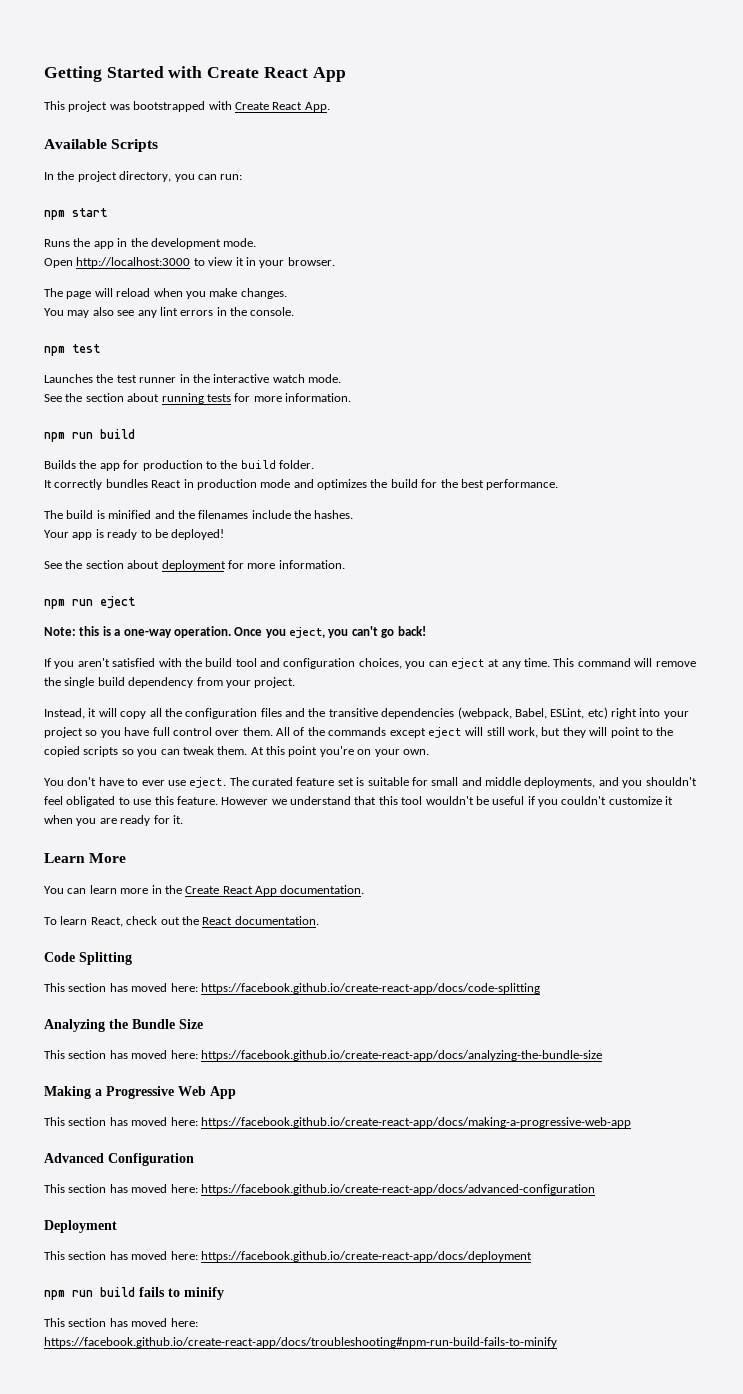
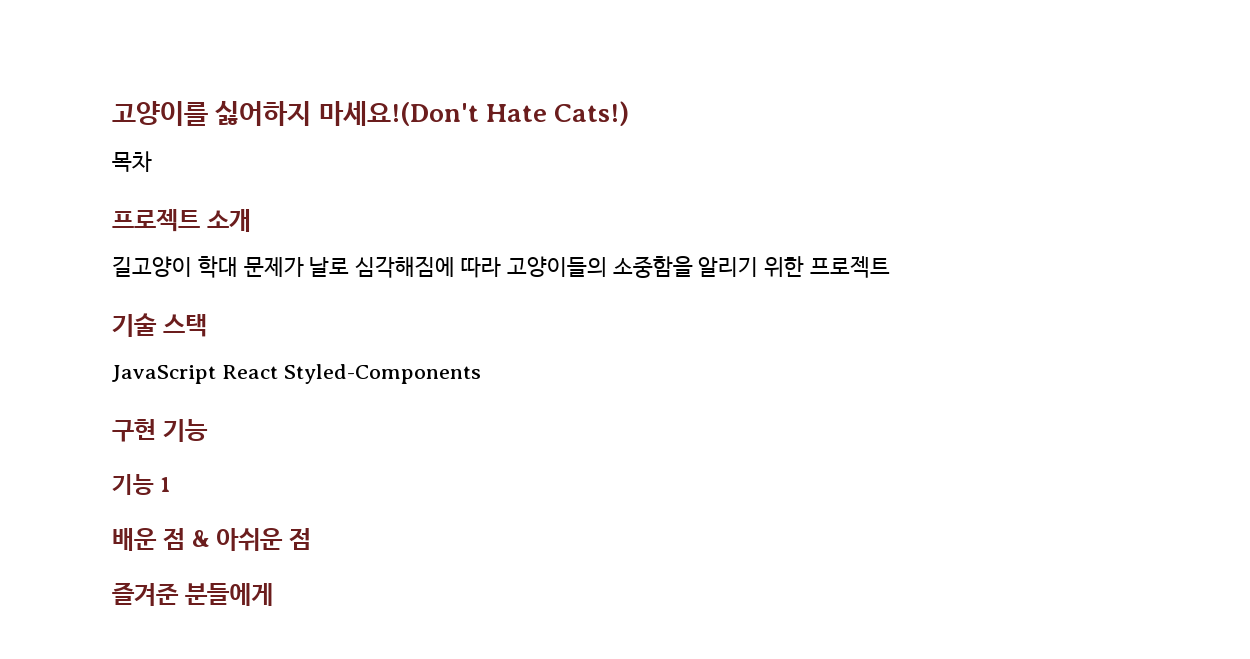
[44,66,346,82] [44,101,330,112] [44,139,159,152] [44,171,243,182] [44,208,107,220] [44,238,257,249] [44,257,335,268] [44,288,287,299] [44,307,295,318] [44,344,100,356] [44,374,341,383] [44,393,351,404] [44,429,135,442] [44,460,314,471] [44,479,559,490] [44,510,354,519] [44,529,225,540] [44,560,345,571] [44,596,135,609] [44,626,426,639] [44,658,696,669] [44,677,296,688] [44,707,689,719] [44,727,674,738] [44,746,429,757] [44,777,697,788] [44,796,674,807] [44,815,183,826] [44,853,127,863] [44,885,365,896] [44,916,319,927] [44,952,132,965] [44,983,540,994] [44,1019,203,1032] [44,1050,602,1061] [44,1086,236,1099] [44,1117,631,1128] [44,1153,194,1166] [44,1184,595,1195] [44,1220,117,1233] [44,1251,532,1262] [44,1287,224,1300] [44,1318,198,1327] [44,1337,557,1348] Getting Started with Create React App // This project was bootstrapped with Create React App. // Available Scripts // In the project directory, you can run: // npm start // Runs the app in the development mode. // Open http://localhost:3000 to view it in your browser. // The page will reload when you make changes. // You may also see any lint errors in the console. // npm test // Launches the test runner in the interactive watch mode. // See the section about running tests for more information. // npm run build // Builds the app for production to the build folder. // It correctly bundles React in production mode and optimizes the build for the best performance. // The build is minified and the filenames include the hashes. // Your app is ready to be deployed! // See the section about deployment for more information. // npm run eject // Note: this is a one-way operation. Once you eject, you can't go back! // If you aren't satisfied with the build tool and configuration choices, you can eject at any time. This command will remove the single build dependency from your project. // Instead, it will copy all the configuration files and the transitive dependencies (webpack, Babel, ESLint, etc) right into your project so you have full control over them. All of the commands except eject will still work, but they will point to the copied scripts so you can tweak them. At this point you're on your own. // You don't have to ever use eject. The curated feature set is suitable for small and middle deployments, and you shouldn't feel obligated to use this feature. However we understand that this tool wouldn't be useful if you couldn't customize it when you are ready for it. // Learn More // You can learn more in the Create React App documentation. // To learn React, check out the React documentation. // Code Splitting // This section has moved here: https://facebook.github.io/create-react-app/docs/code-splitting // Analyzing the Bundle Size // This section has moved here: https://facebook.github.io/create-react-app/docs/analyzing-the-bundle-size // Making a Progressive Web App // This section has moved here: https://facebook.github.io/create-react-app/docs/making-a-progressive-web-app // Advanced Configuration // This section has moved here: https://facebook.github.io/create-react-app/docs/advanced-configuration // Deployment // This section has moved here: https://facebook.github.io/create-react-app/docs/deployment // npm run build fails to minify // This section has moved here: https://facebook.github.io/create-react-app/docs/troubleshooting#npm-run-build-fails-to-minify -> [112,100,630,126] [112,151,152,172] [112,209,251,232] [112,256,891,278] [112,313,207,337] [112,364,481,384] [112,419,208,442] [112,474,171,495] [112,528,311,551] [112,582,273,606] 고양이를 싫어하지 마세요!(Don't Hate Cats!) // 목차 // 프로젝트 소개 // 길고양이 학대 문제가 날로 심각해짐에 따라 고양이들의 소중함을 알리기 위한 프로젝트 // 기술 스택 // JavaScript React Styled-Components // 구현 기능 // 기능 1 // 배운 점 & 아쉬운 점 // 즐겨준 분들에게

